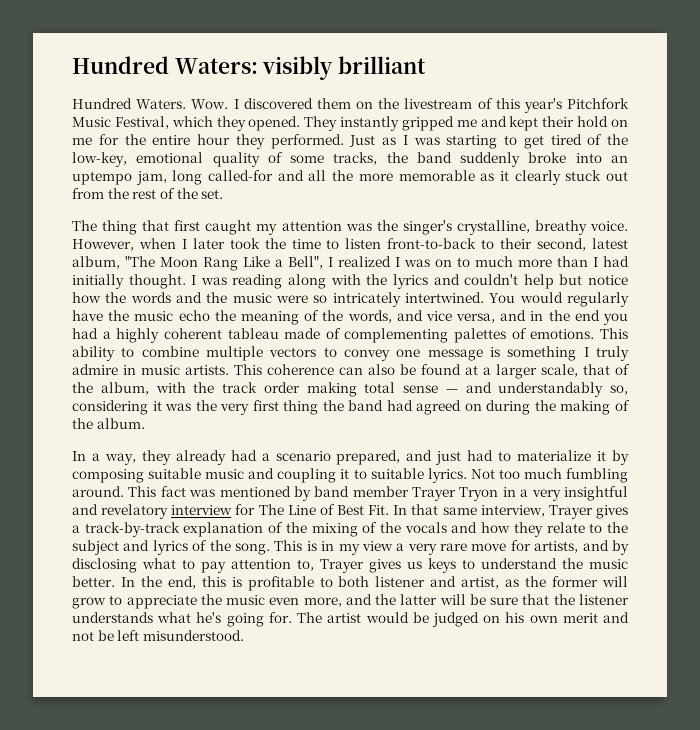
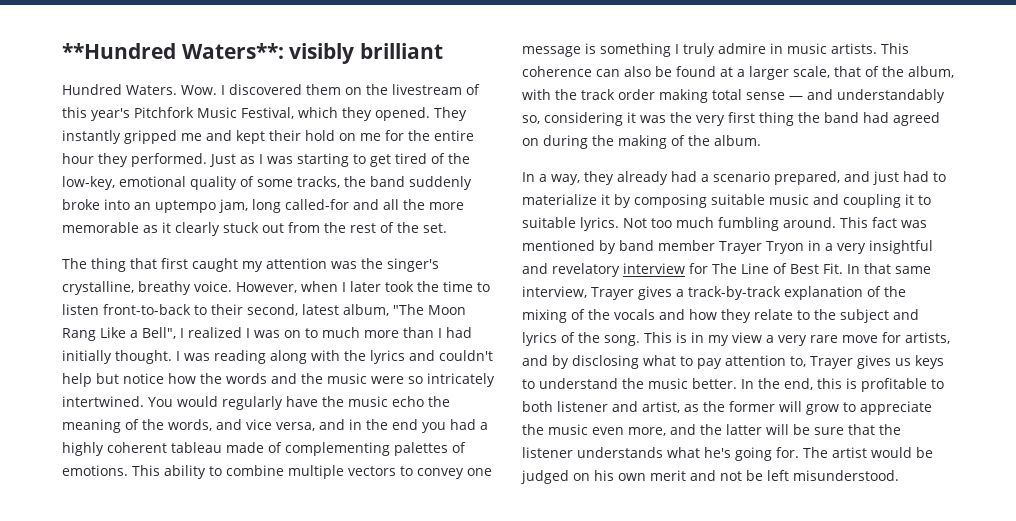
[72,56,258,74] Hundred Waters: -> [62,43,284,59] **Hundred Waters**:

